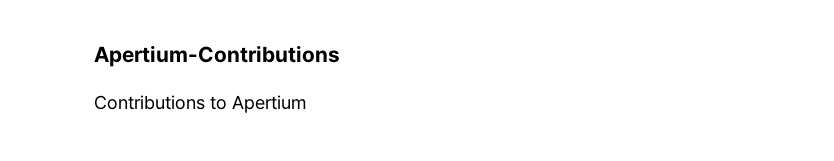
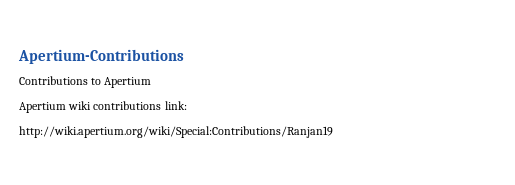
(306, 104) none -> [19,101,187,113] [19,126,333,138] // Apertium wiki contributions link: // http://wiki.apertium.org/wiki/Special:Contributions/Ranjan19

